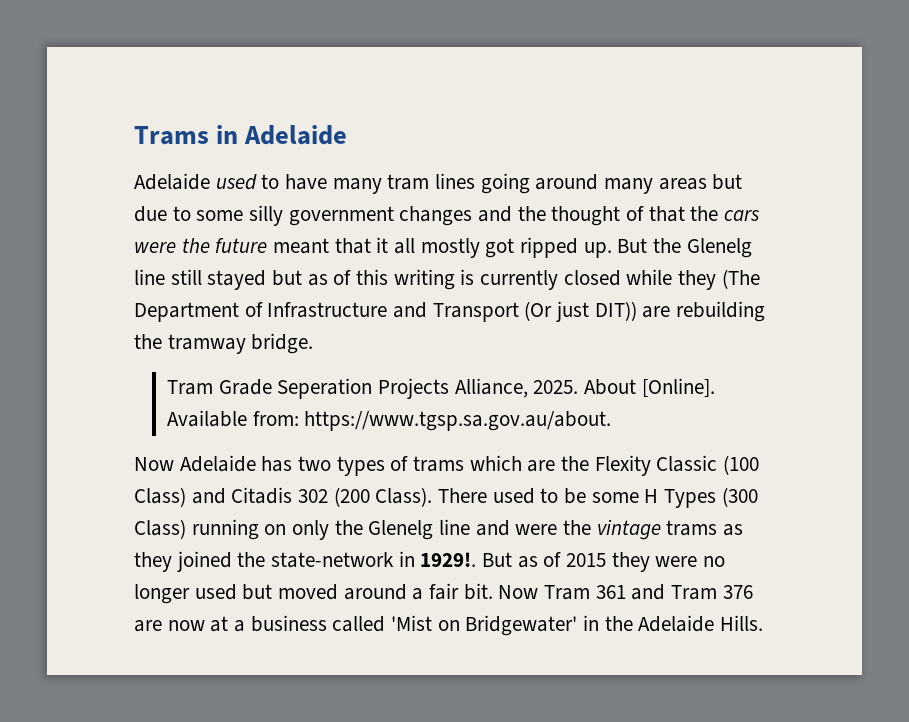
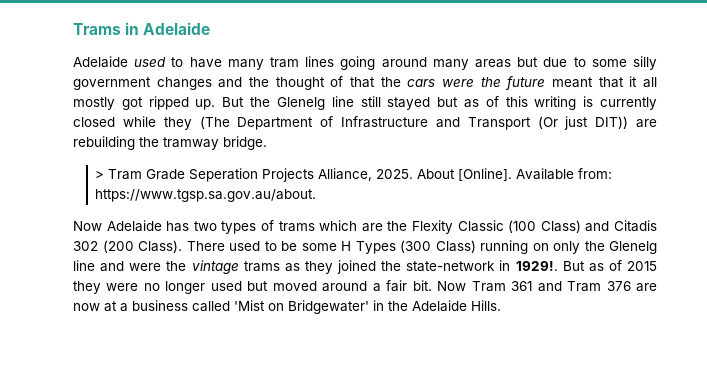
(314, 343) none -> [95,171,105,179] >

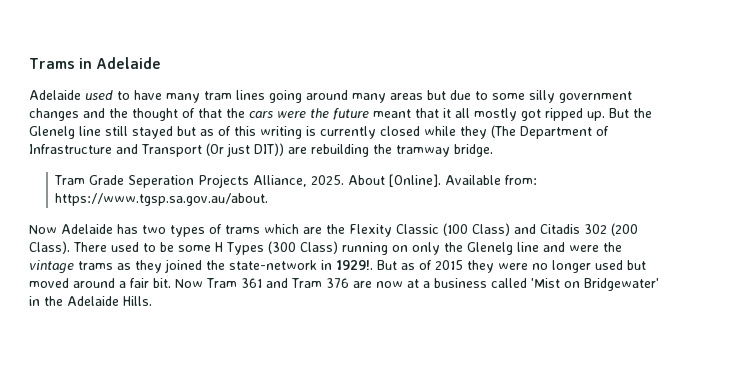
[95,171,105,179] > -> (493, 150) none

